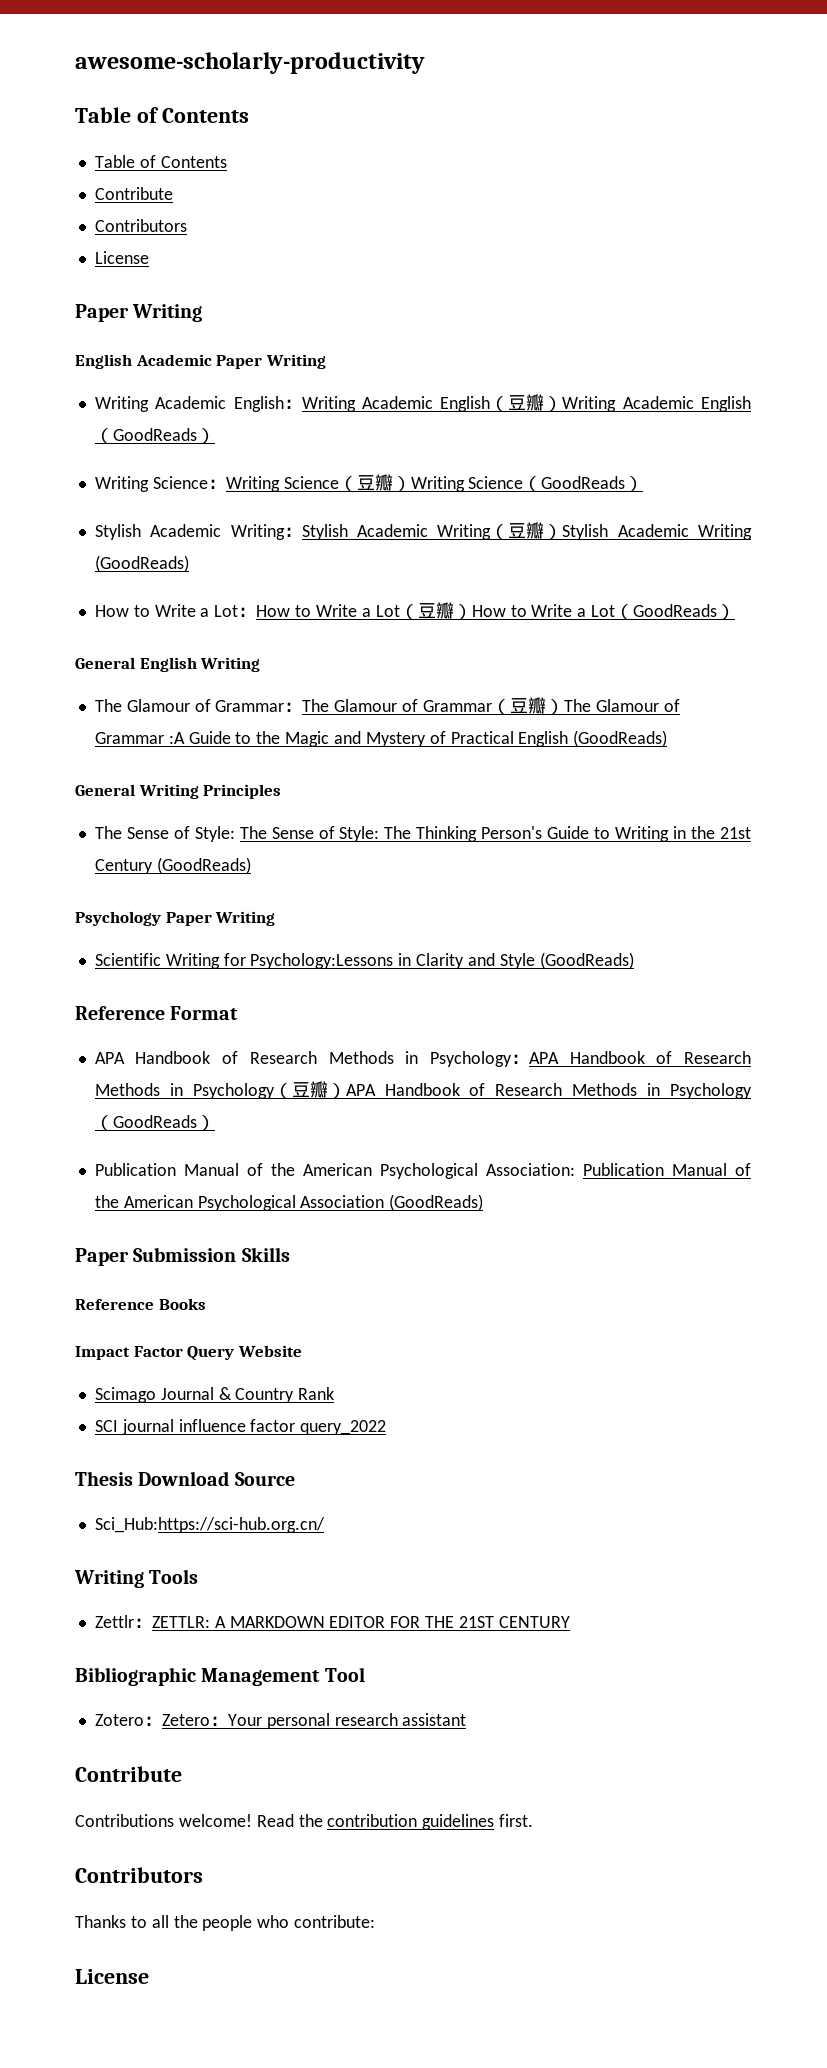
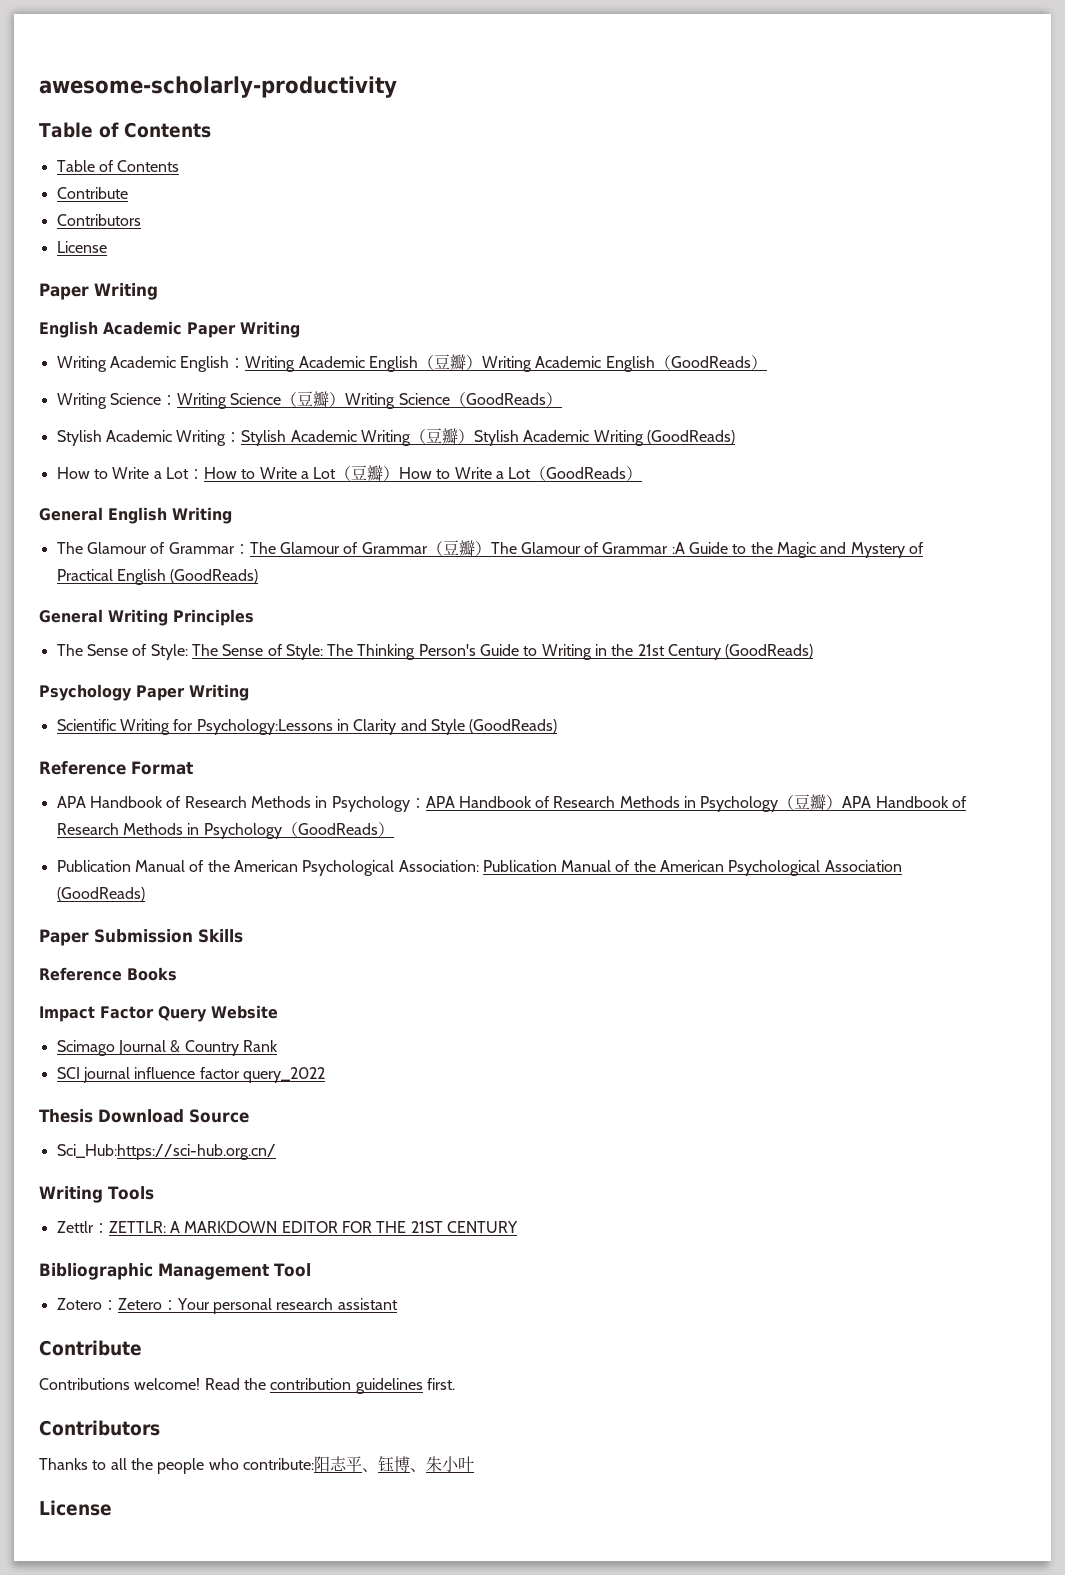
(376, 1921) none -> [313,1456,474,1472] 阳志平、钰博、朱小叶

